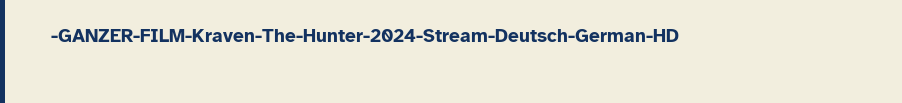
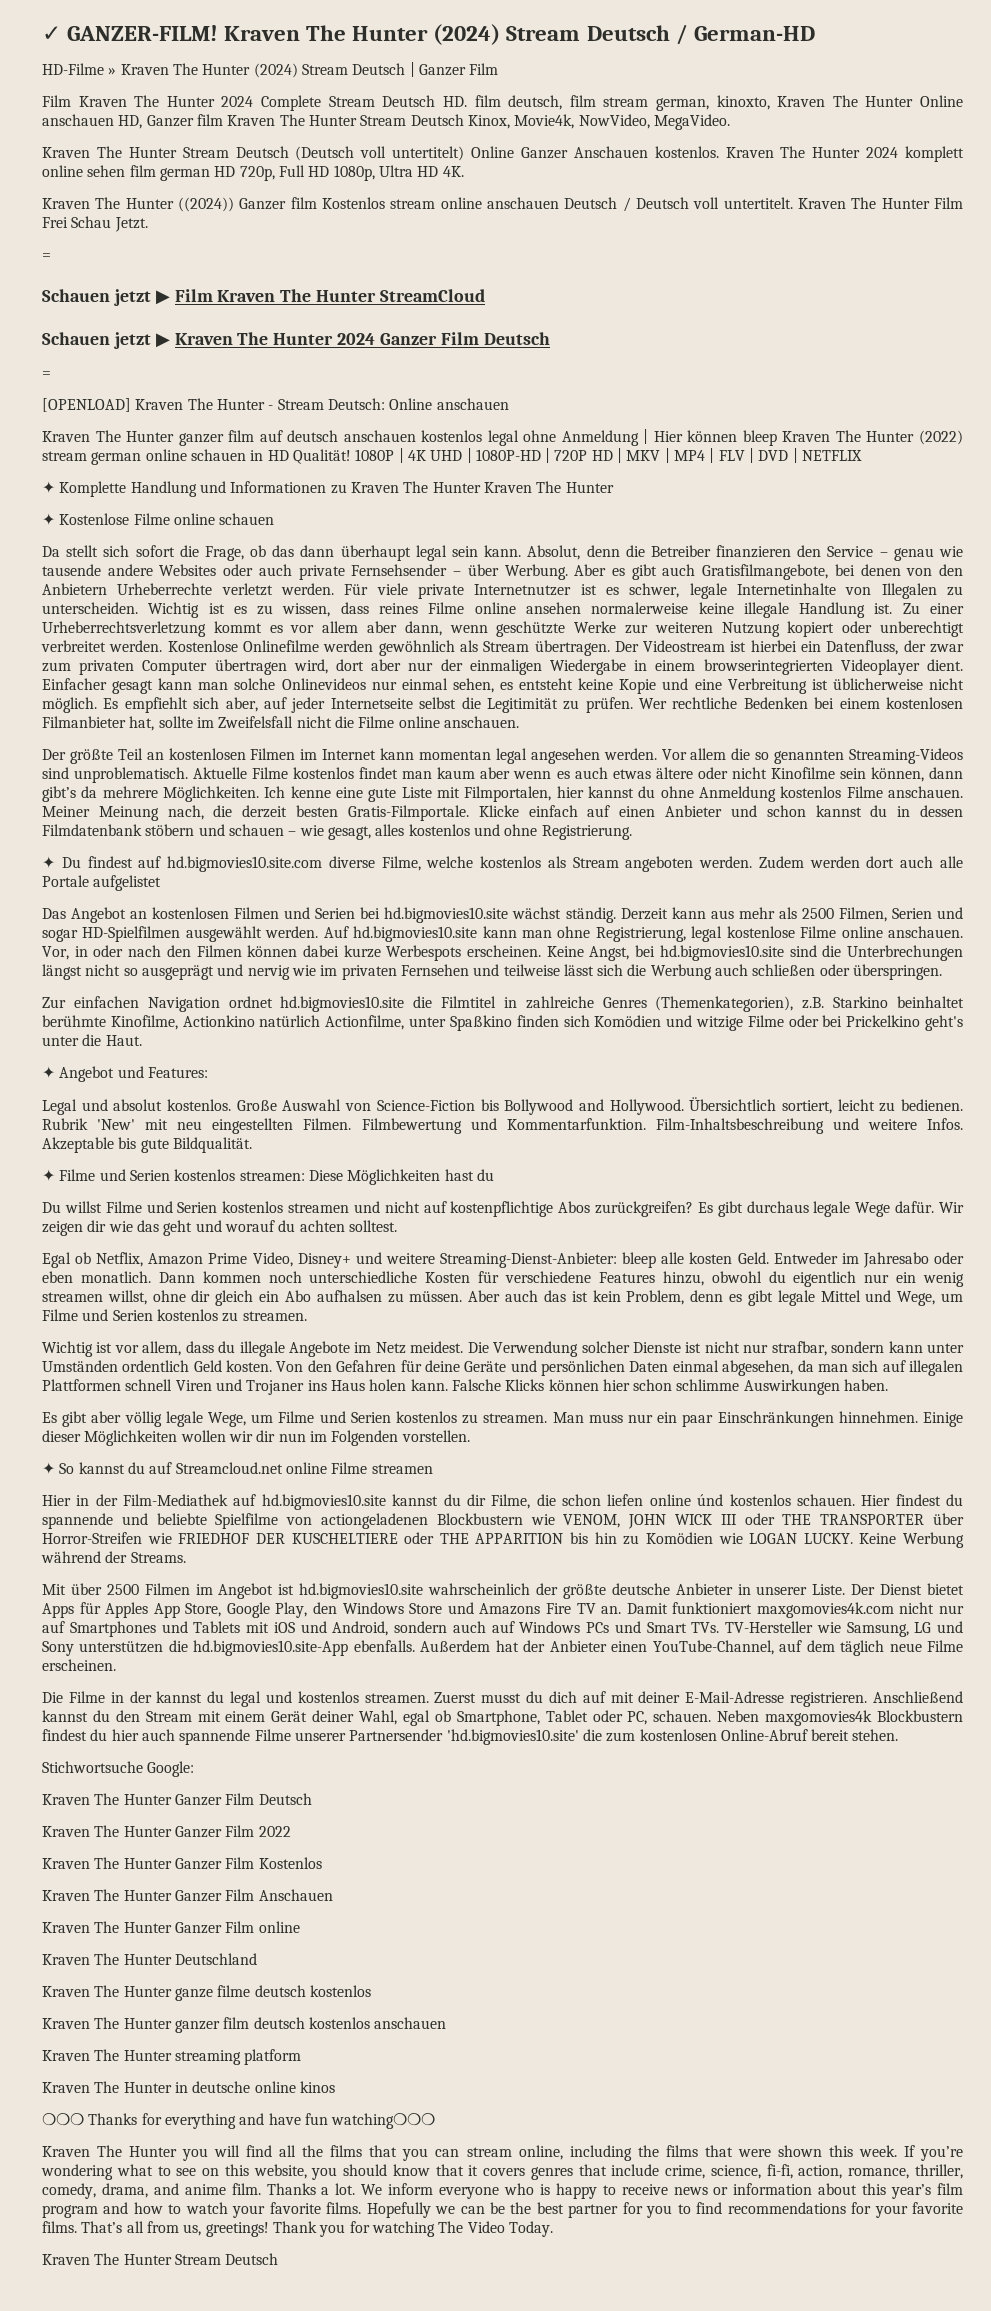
[51,29,679,42] -GANZER-FILM-Kraven-The-Hunter-2024-Stream-Deutsch-German-HD -> [42,24,815,45] [42,62,499,78] [42,95,963,111] [42,114,730,130] [42,146,964,162] [42,165,464,181] [42,197,964,212] [42,216,148,232] [42,253,51,260] [42,289,486,306] [42,332,550,349] [42,371,51,378] [42,398,509,412] [42,429,963,446] [42,448,863,465] [42,481,614,497] [42,513,275,526] [42,545,963,561] [42,564,963,580] [42,583,964,599] [42,602,964,618] [42,621,964,637] [41,640,964,656] [42,659,964,675] [42,678,964,694] [42,697,964,713] [42,716,519,731] [42,748,964,764] [42,767,964,783] [42,786,964,802] [42,805,964,821] [42,824,632,840] [42,856,963,872] [42,875,162,891] [42,907,964,923] [42,926,964,942] [42,945,964,961] [42,964,943,980] [42,996,964,1012] [42,1015,963,1031] [42,1034,142,1046] [42,1066,208,1082] [42,1097,963,1115] [42,1118,964,1134] [42,1137,252,1153] [42,1169,494,1185] [42,1201,965,1217] [42,1220,397,1236] [42,1252,965,1268] [42,1271,964,1287] [42,1290,964,1306] [42,1309,307,1322] [42,1341,965,1357] [42,1360,963,1376] [42,1379,889,1395] [42,1411,964,1427] [42,1430,470,1446] [42,1462,433,1475] [42,1494,963,1510] [42,1513,964,1529] [42,1532,964,1548] [41,1551,186,1563] [42,1583,965,1599] [42,1602,964,1618] [42,1621,963,1637] [42,1640,964,1656] [42,1659,116,1671] [42,1691,964,1707] [42,1710,964,1726] [42,1729,899,1745] [42,1761,195,1777] [42,1793,312,1806] [42,1825,291,1838] [42,1857,322,1870] [42,1889,333,1902] [42,1921,300,1934] [42,1953,257,1965] [42,1985,371,2001] [42,2017,447,2033] [42,2049,302,2065] [42,2081,335,2093] [42,2112,436,2129] [42,2145,964,2161] [41,2164,964,2180] [42,2183,963,2199] [42,2202,964,2218] [42,2221,553,2237] [42,2253,279,2265] ✓ GANZER-FILM! Kraven The Hunter (2024) Stream Deutsch / German-HD // HD-Filme » Kraven The Hunter (2024) Stream Deutsch | Ganzer Film // Film Kraven The Hunter 2024 Complete Stream Deutsch HD. film deutsch, film stream german, kinoxto, Kraven The Hunter Online anschauen HD, Ganzer film Kraven The Hunter Stream Deutsch Kinox, Movie4k, NowVideo, MegaVideo. // Kraven The Hunter Stream Deutsch (Deutsch voll untertitelt) Online Ganzer Anschauen kostenlos. Kraven The Hunter 2024 komplett online sehen film german HD 720p, Full HD 1080p, Ultra HD 4K. // Kraven The Hunter ((2024)) Ganzer film Kostenlos stream online anschauen Deutsch / Deutsch voll untertitelt. Kraven The Hunter Film Frei Schau Jetzt. // = // Schauen jetzt ▶ Film Kraven The Hunter StreamCloud // Schauen jetzt ▶ Kraven The Hunter 2024 Ganzer Film Deutsch // = // [OPENLOAD] Kraven The Hunter - Stream Deutsch: Online anschauen // Kraven The Hunter ganzer film auf deutsch anschauen kostenlos legal ohne Anmeldung | Hier können bleep Kraven The Hunter (2022) stream german online schauen in HD Qualität! 1080P | 4K UHD | 1080P-HD | 720P HD | MKV | MP4 | FLV | DVD | NETFLIX // ✦ Komplette Handlung und Informationen zu Kraven The Hunter Kraven The Hunter // ✦ Kostenlose Filme online schauen // Da stellt sich sofort die Frage, ob das dann überhaupt legal sein kann. Absolut, denn die Betreiber finanzieren den Service – genau wie tausende andere Websites oder auch private Fernsehsender – über Werbung. Aber es gibt auch Gratisfilmangebote, bei denen von den Anbietern Urheberrechte verletzt werden. Für viele private Internetnutzer ist es schwer, legale Internetinhalte von Illegalen zu unterscheiden. Wichtig ist es zu wissen, dass reines Filme online ansehen normalerweise keine illegale Handlung ist. Zu einer Urheberrechtsverletzung kommt es vor allem aber dann, wenn geschützte Werke zur weiteren Nutzung kopiert oder unberechtigt verbreitet werden. Kostenlose Onlinefilme werden gewöhnlich als Stream übertragen. Der Videostream ist hierbei ein Datenfluss, der zwar zum privaten Computer übertragen wird, dort aber nur der einmaligen Wiedergabe in einem browserintegrierten Videoplayer dient. Einfacher gesagt kann man solche Onlinevideos nur einmal sehen, es entsteht keine Kopie und eine Verbreitung ist üblicherweise nicht möglich. Es empfiehlt sich aber, auf jeder Internetseite selbst die Legitimität zu prüfen. Wer rechtliche Bedenken bei einem kostenlosen Filmanbieter hat, sollte im Zweifelsfall nicht die Filme online anschauen. // Der größte Teil an kostenlosen Filmen im Internet kann momentan legal angesehen werden. Vor allem die so genannten Streaming-Videos sind unproblematisch. Aktuelle Filme kostenlos findet man kaum aber wenn es auch etwas ältere oder nicht Kinofilme sein können, dann gibt’s da mehrere Möglichkeiten. Ich kenne eine gute Liste mit Filmportalen, hier kannst du ohne Anmeldung kostenlos Filme anschauen. Meiner Meinung nach, die derzeit besten Gratis-Filmportale. Klicke einfach auf einen Anbieter und schon kannst du in dessen Filmdatenbank stöbern und schauen – wie gesagt, alles kostenlos und ohne Registrierung. // ✦ Du findest auf hd.bigmovies10.site.com diverse Filme, welche kostenlos als Stream angeboten werden. Zudem werden dort auch alle Portale aufgelistet // Das Angebot an kostenlosen Filmen und Serien bei hd.bigmovies10.site wächst ständig. Derzeit kann aus mehr als 2500 Filmen, Serien und sogar HD-Spielfilmen ausgewählt werden. Auf hd.bigmovies10.site kann man ohne Registrierung, legal kostenlose Filme online anschauen. Vor, in oder nach den Filmen können dabei kurze Werbespots erscheinen. Keine Angst, bei hd.bigmovies10.site sind die Unterbrechungen längst nicht so ausgeprägt und nervig wie im privaten Fernsehen und teilweise lässt sich die Werbung auch schließen oder überspringen. // Zur einfachen Navigation ordnet hd.bigmovies10.site die Filmtitel in zahlreiche Genres (Themenkategorien), z.B. Starkino beinhaltet berühmte Kinofilme, Actionkino natürlich Actionfilme, unter Spaßkino finden sich Komödien und witzige Filme oder bei Prickelkino geht's unter die Haut. // ✦ Angebot und Features: // Legal und absolut kostenlos. Große Auswahl von Science-Fiction bis Bollywood and Hollywood. Übersichtlich sortiert, leicht zu bedienen. Rubrik 'New' mit neu eingestellten Filmen. Filmbewertung und Kommentarfunktion. Film-Inhaltsbeschreibung und weitere Infos. Akzeptable bis gute Bildqualität. // ✦ Filme und Serien kostenlos streamen: Diese Möglichkeiten hast du // Du willst Filme und Serien kostenlos streamen und nicht auf kostenpflichtige Abos zurückgreifen? Es gibt durchaus legale Wege dafür. Wir zeigen dir wie das geht und worauf du achten solltest. // Egal ob Netflix, Amazon Prime Video, Disney+ und weitere Streaming-Dienst-Anbieter: bleep alle kosten Geld. Entweder im Jahresabo oder eben monatlich. Dann kommen noch unterschiedliche Kosten für verschiedene Features hinzu, obwohl du eigentlich nur ein wenig streamen willst, ohne dir gleich ein Abo aufhalsen zu müssen. Aber auch das ist kein Problem, denn es gibt legale Mittel und Wege, um Filme und Serien kostenlos zu streamen. // Wichtig ist vor allem, dass du illegale Angebote im Netz meidest. Die Verwendung solcher Dienste ist nicht nur strafbar, sondern kann unter Umständen ordentlich Geld kosten. Von den Gefahren für deine Geräte und persönlichen Daten einmal abgesehen, da man sich auf illegalen Plattformen schnell Viren und Trojaner ins Haus holen kann. Falsche Klicks können hier schon schlimme Auswirkungen haben. // Es gibt aber völlig legale Wege, um Filme und Serien kostenlos zu streamen. Man muss nur ein paar Einschränkungen hinnehmen. Einige dieser Möglichkeiten wollen wir dir nun im Folgenden vorstellen. // ✦ So kannst du auf Streamcloud.net online Filme streamen // Hier in der Film-Mediathek auf hd.bigmovies10.site kannst du dir Filme, die schon liefen online únd kostenlos schauen. Hier findest du spannende und beliebte Spielfilme von actiongeladenen Blockbustern wie VENOM, JOHN WICK III oder THE TRANSPORTER über Horror-Streifen wie FRIEDHOF DER KUSCHELTIERE oder THE APPARITION bis hin zu Komödien wie LOGAN LUCKY. Keine Werbung während der Streams. // Mit über 2500 Filmen im Angebot ist hd.bigmovies10.site wahrscheinlich der größte deutsche Anbieter in unserer Liste. Der Dienst bietet Apps für Apples App Store, Google Play, den Windows Store und Amazons Fire TV an. Damit funktioniert maxgomovies4k.com nicht nur auf Smartphones und Tablets mit iOS und Android, sondern auch auf Windows PCs und Smart TVs. TV-Hersteller wie Samsung, LG und Sony unterstützen die hd.bigmovies10.site-App ebenfalls. Außerdem hat der Anbieter einen YouTube-Channel, auf dem täglich neue Filme erscheinen. // Die Filme in der kannst du legal und kostenlos streamen. Zuerst musst du dich auf mit deiner E-Mail-Adresse registrieren. Anschließend kannst du den Stream mit einem Gerät deiner Wahl, egal ob Smartphone, Tablet oder PC, schauen. Neben maxgomovies4k Blockbustern findest du hier auch spannende Filme unserer Partnersender 'hd.bigmovies10.site' die zum kostenlosen Online-Abruf bereit stehen. // Stichwortsuche Google: // Kraven The Hunter Ganzer Film Deutsch // Kraven The Hunter Ganzer Film 2022 // Kraven The Hunter Ganzer Film Kostenlos // Kraven The Hunter Ganzer Film Anschauen // Kraven The Hunter Ganzer Film online // Kraven The Hunter Deutschland // Kraven The Hunter ganze filme deutsch kostenlos // Kraven The Hunter ganzer film deutsch kostenlos anschauen // Kraven The Hunter streaming platform // Kraven The Hunter in deutsche online kinos // ❍❍❍ Thanks for everything and have fun watching❍❍❍ // Kraven The Hunter you will find all the films that you can stream online, including the films that were shown this week. If you’re wondering what to see on this website, you should know that it covers genres that include crime, science, fi-fi, action, romance, thriller, comedy, drama, and anime film. Thanks a lot. We inform everyone who is happy to receive news or information about this year’s film program and how to watch your favorite films. Hopefully we can be the best partner for you to find recommendations for your favorite films. That’s all from us, greetings! Thank you for watching The Video Today. // Kraven The Hunter Stream Deutsch

